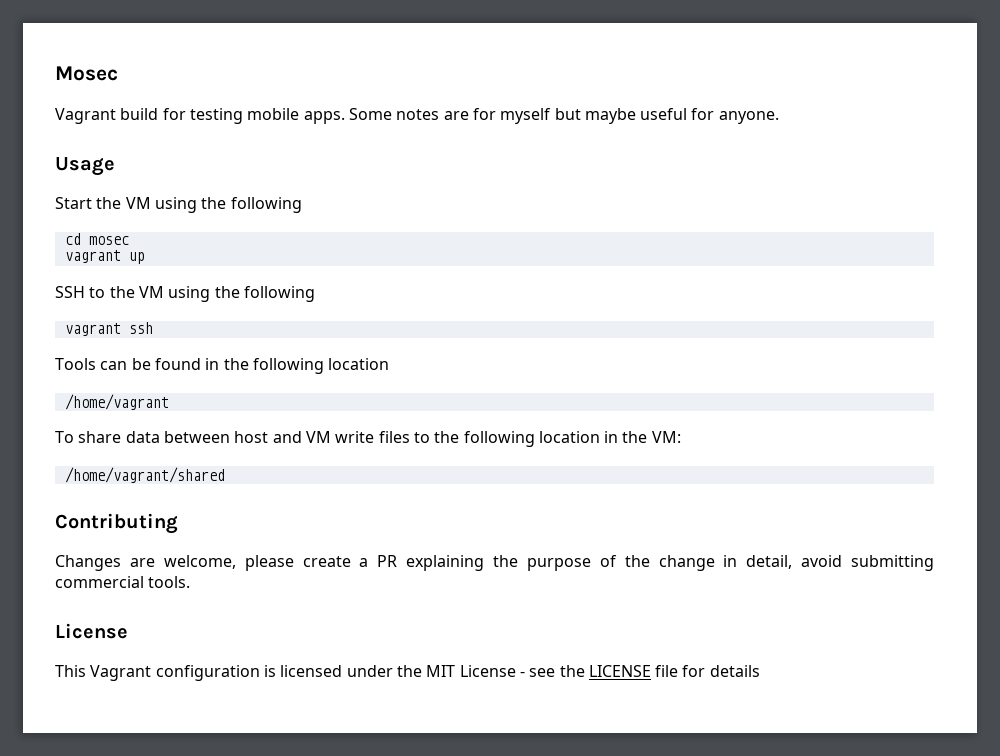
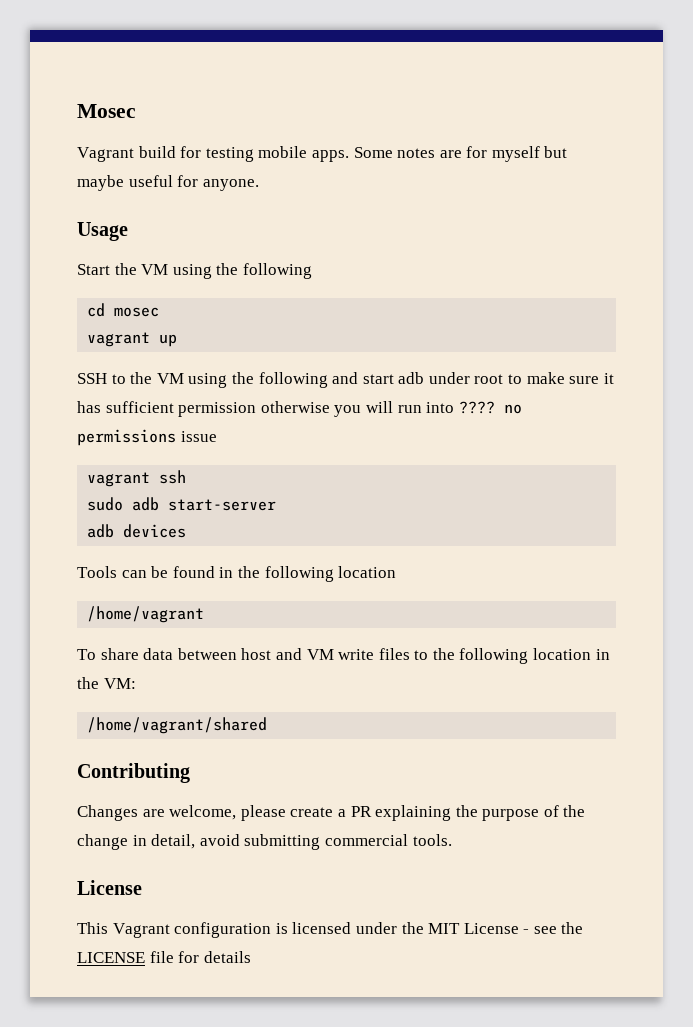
[64,322,153,336] // vagrant ssh -> [332,372,614,384] [77,401,522,417] [77,429,217,446] [87,470,187,487] [87,497,277,511] [87,524,187,538] and start adb under root to make sure it has sufficient permission otherwise you will run into ???? no permissions issue // vagrant ssh // sudo adb start-server // adb devices

